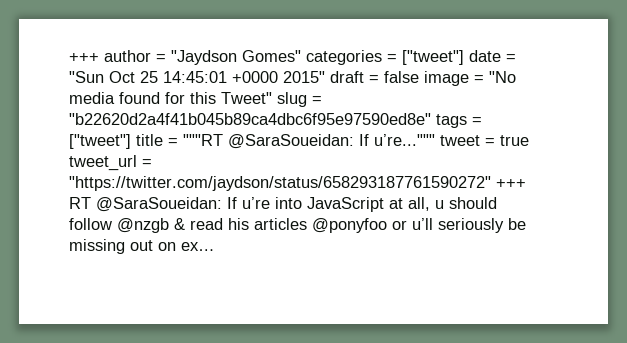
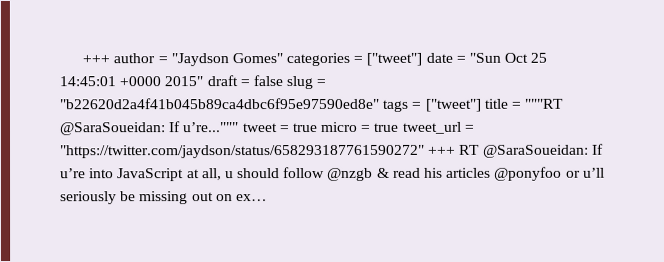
[424,71,516,86] [69,92,272,104] image = "No media found for this Tweet" -> (283, 81) none
(529, 140) none -> [320,121,400,133] micro = true

